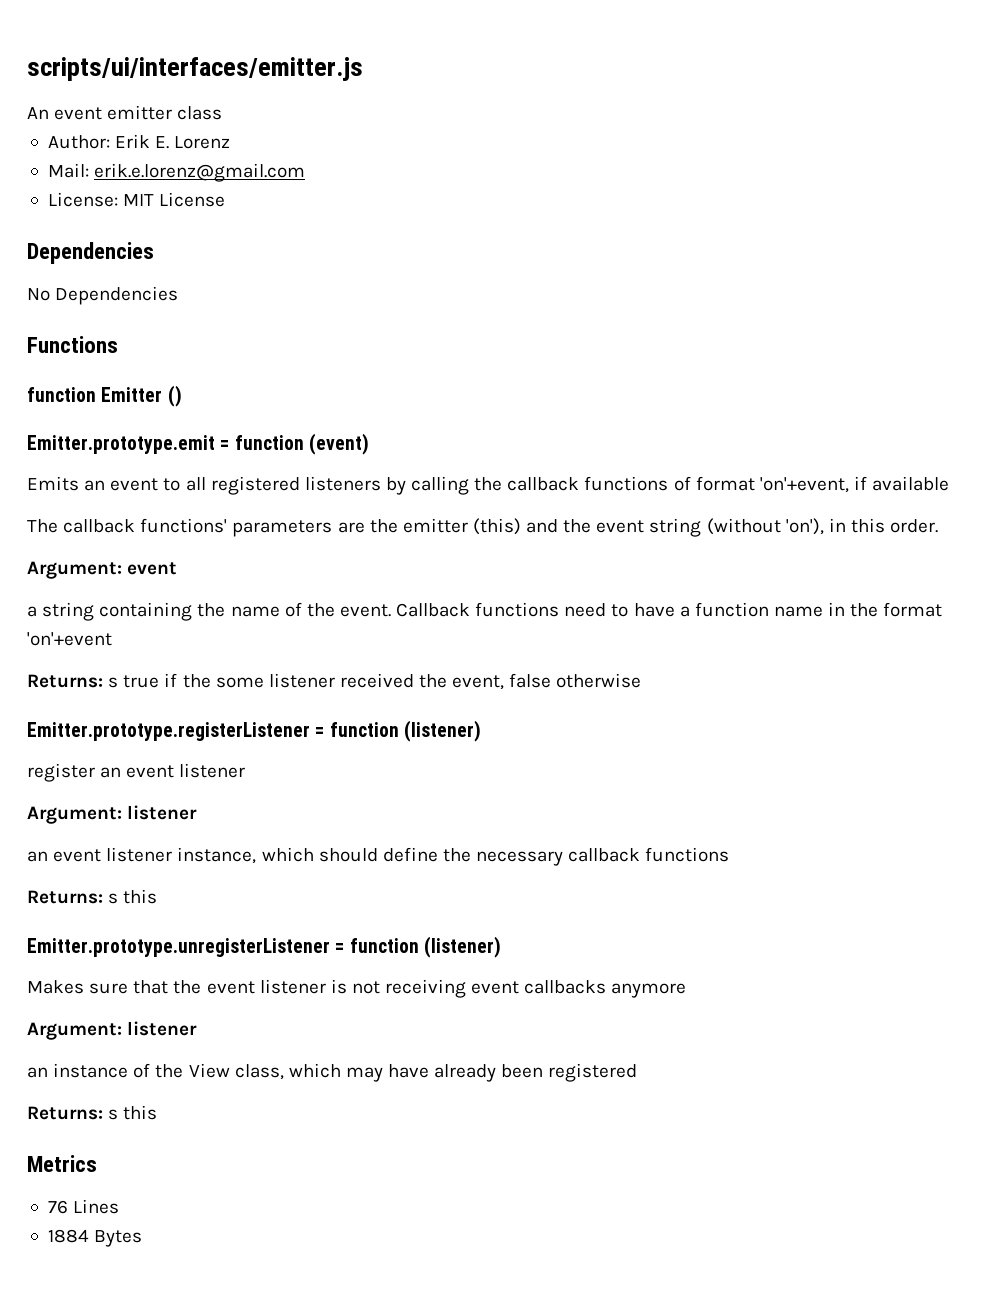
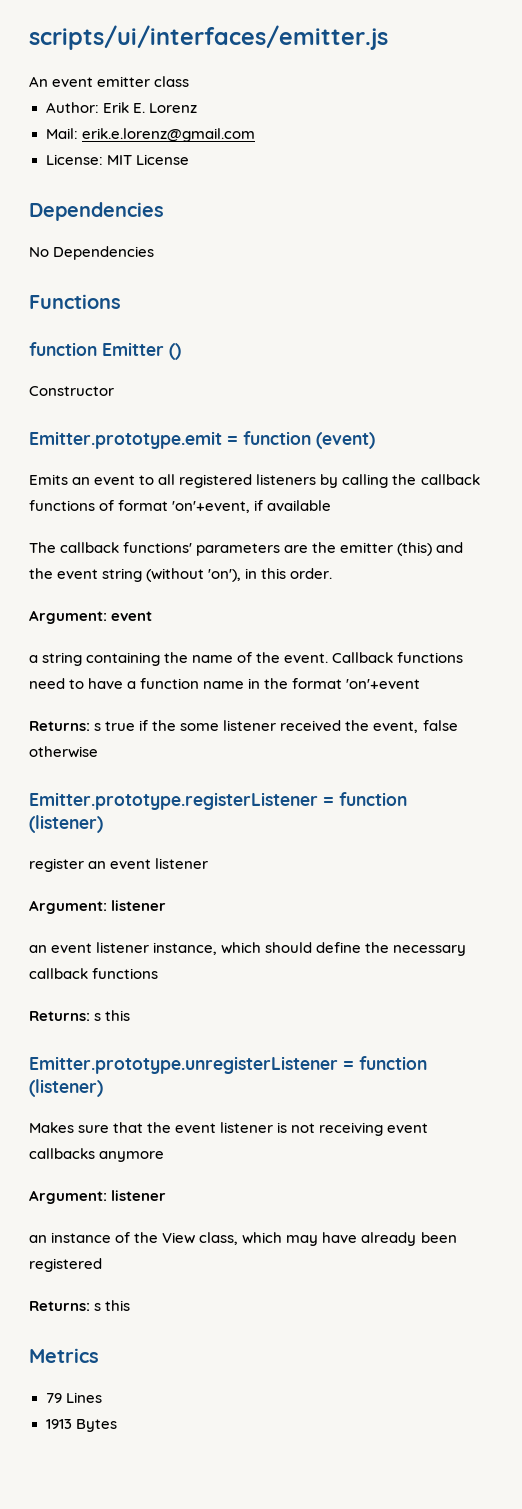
(182, 396) none -> [29,386,114,396] // Constructor
[47,1200,68,1214] 76 -> [45,1393,62,1403] 79
[47,1229,89,1243] 1884 -> [45,1419,72,1429] 1913

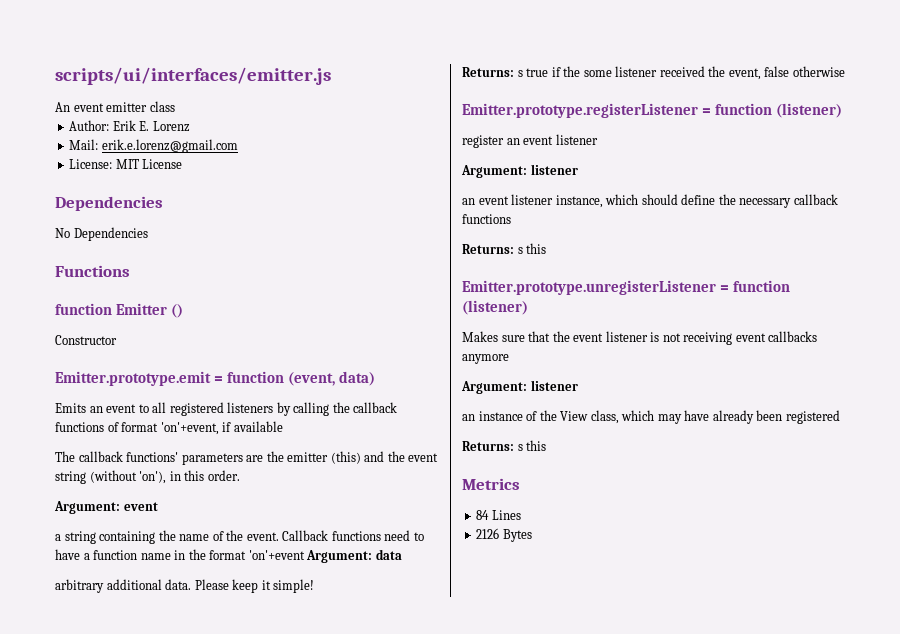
[316,432,375,449] (event) -> [287,371,375,386] (event, data)
(421, 684) none -> [306,549,402,563] [55,579,315,593] Argument: data // arbitrary additional data. Please keep it simple!
[45,1393,62,1403] 79 -> [476,510,490,520] 84
[45,1419,72,1429] 1913 -> [476,528,500,539] 2126

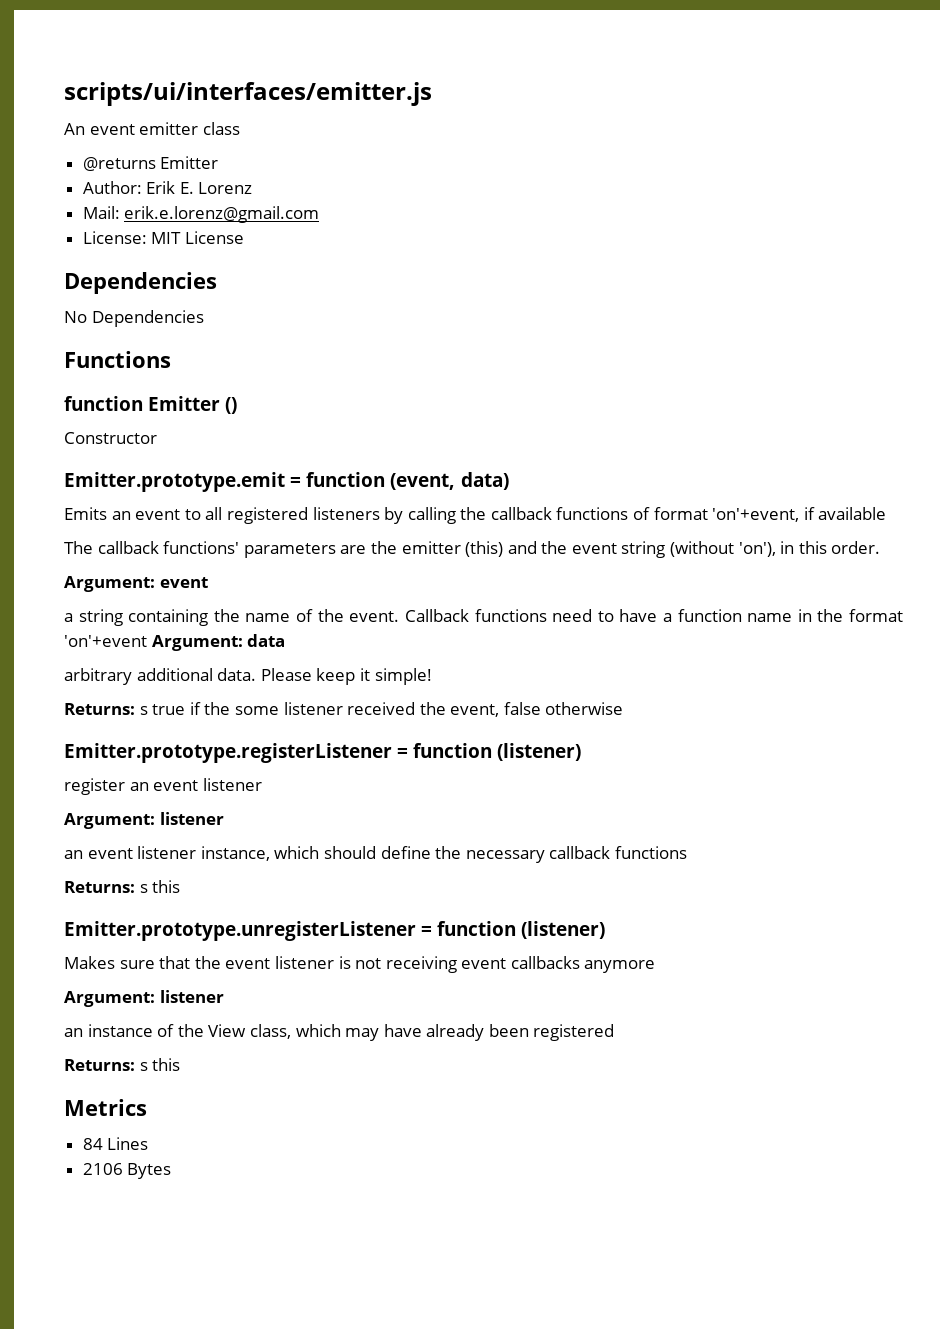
(175, 106) none -> [82,156,219,171] // @returns Emitter
[476,528,500,539] 2126 -> [82,1163,123,1175] 2106

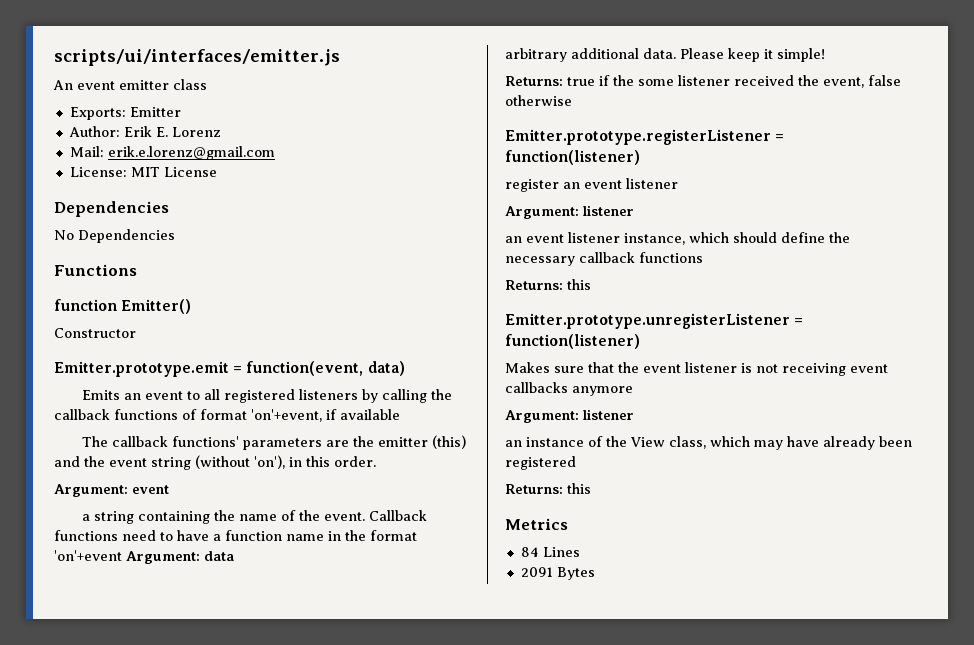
[82,157,156,171] @returns -> [69,107,126,120] Exports:
[148,396,238,414] Emitter () -> [121,299,192,314] Emitter()
[306,472,456,490] function (event, -> [246,361,364,376] function(event,
[139,706,148,715] s -> (563, 81) none
[413,743,582,761] function (listener) -> [505,150,640,165] function(listener)
[139,884,148,893] s -> (563, 285) none
[437,921,606,939] function (listener) -> [505,334,640,349] function(listener)
[139,1062,148,1071] s -> (563, 489) none
[82,1163,123,1175] 2106 -> [520,567,553,577] 2091

